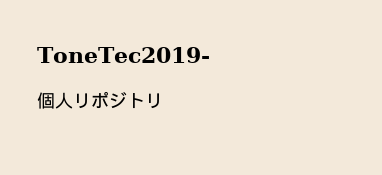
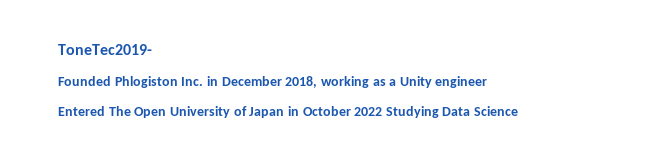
[37,91,163,109] 個人リポジトリ -> [58,76,488,88] [58,106,519,118] Founded Phlogiston Inc. in December 2018, working as a Unity engineer // Entered The Open University of Japan in October 2022 Studying Data Science

